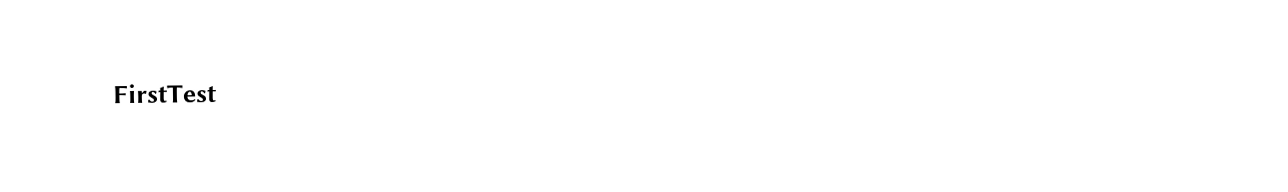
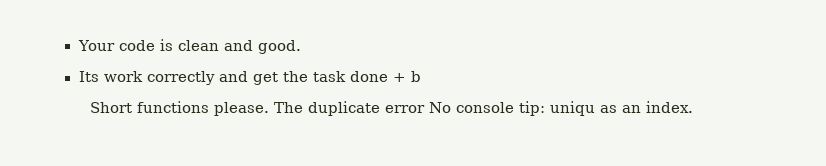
[112,82,218,104] FirstTest -> [77,39,302,54] [78,71,421,85] [90,101,694,116] Your code is clean and good. // Its work correctly and get the task done + b // Short functions please. The duplicate error No console tip: uniqu as an index.

